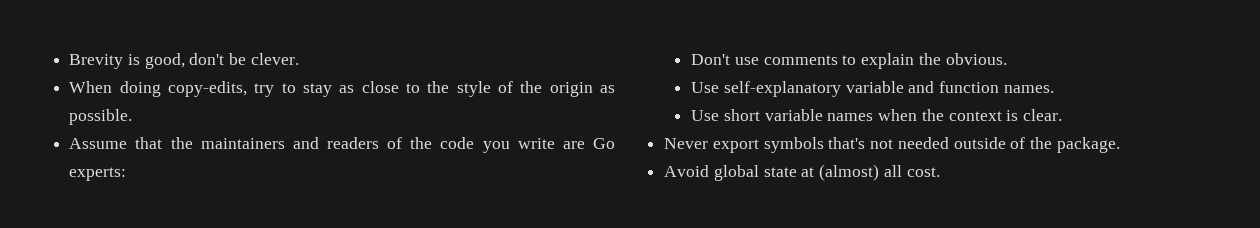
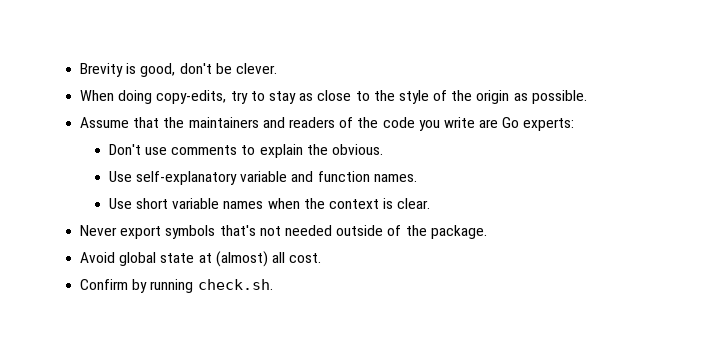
(940, 172) none -> [80,279,273,293] // Confirm by running check.sh.

